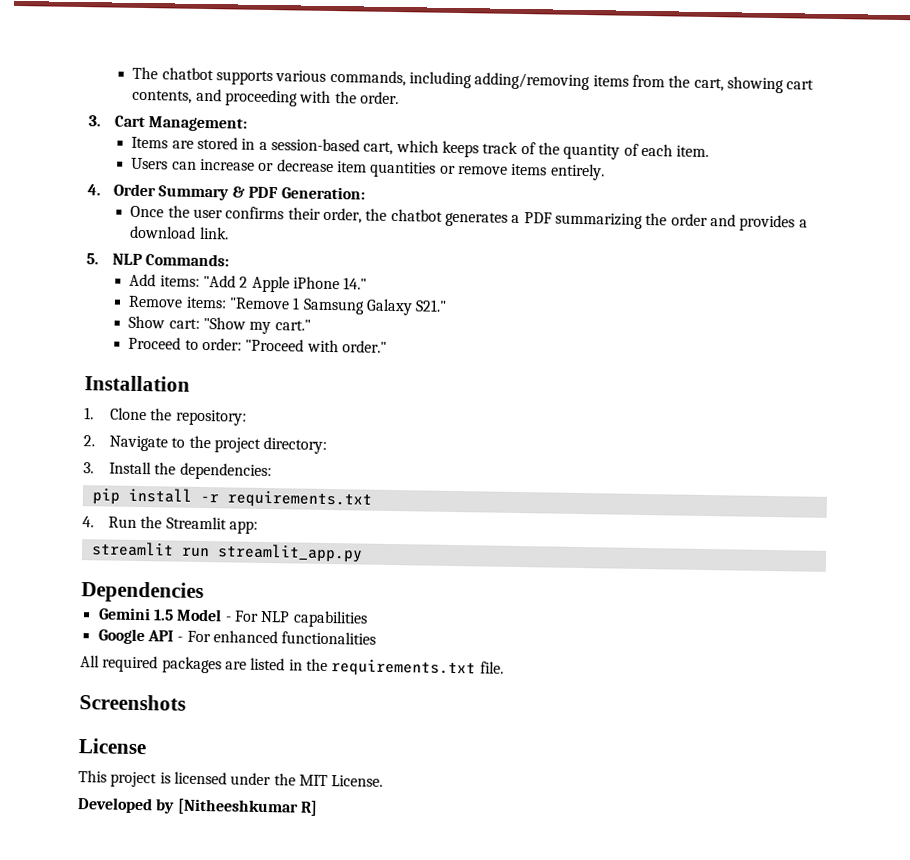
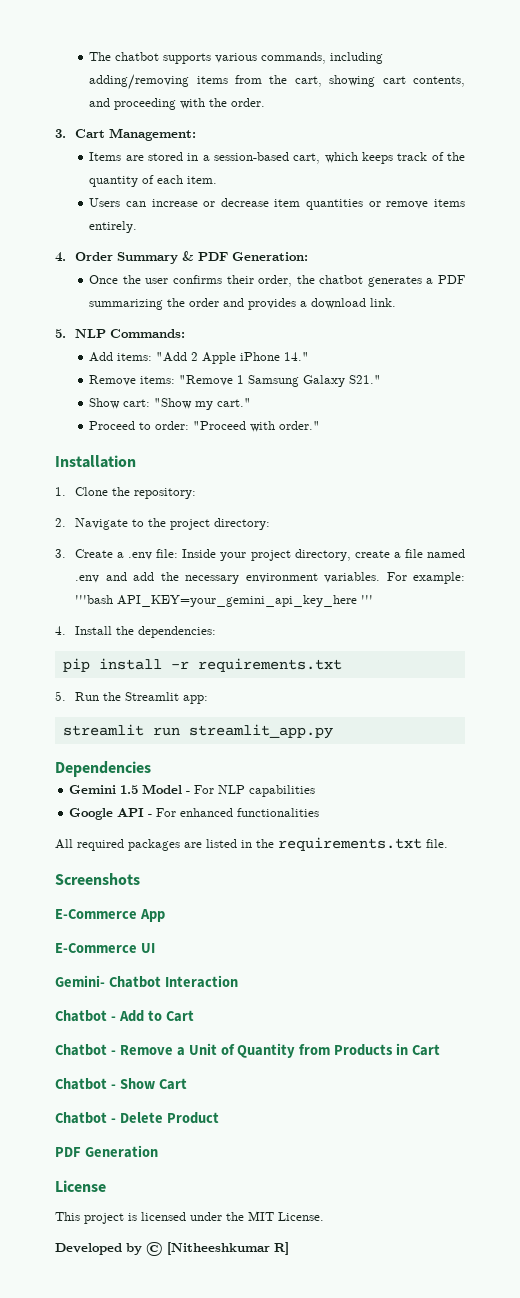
(94, 468) none -> [75,549,465,561] [75,572,465,584] [75,595,374,607] [55,626,66,635] Create a .env file: Inside your project directory, create a file named .env and add the necessary environment variables. For example: '''bash API_KEY=your_gemini_api_key_here ''' // 4.
[82,516,94,528] 4. -> [55,691,66,701] 5.
(186, 702) none -> [55,909,165,922] [55,943,155,953] [55,975,238,988] [55,1010,194,1022] [55,1043,441,1058] [55,1078,187,1090] [55,1112,219,1124] [55,1145,158,1158] // E-Commerce App // E-Commerce UI // Gemini- Chatbot Interaction // Chatbot - Add to Cart // Chatbot - Remove a Unit of Quantity from Products in Cart // Chatbot - Show Cart // Chatbot - Delete Product // PDF Generation
(176, 806) none -> [146,1242,163,1256] ©

